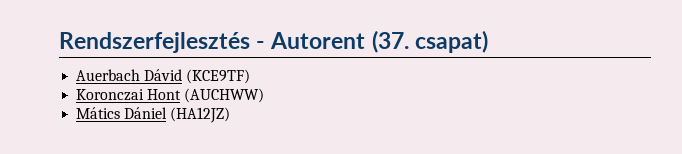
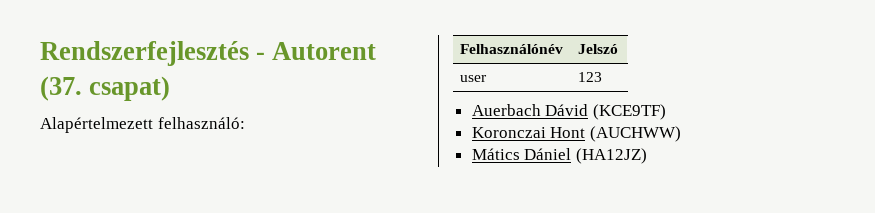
(488, 41) none -> [40,117,245,133] [460,44,564,54] [578,44,619,54] [460,75,488,82] [578,72,603,82] // Alapértelmezett felhasználó: // Felhasználónév | Jelszó // user | 123

